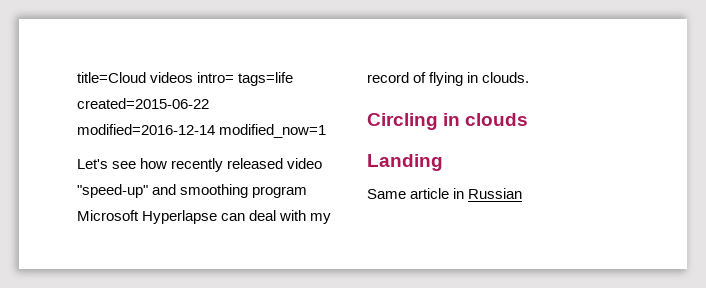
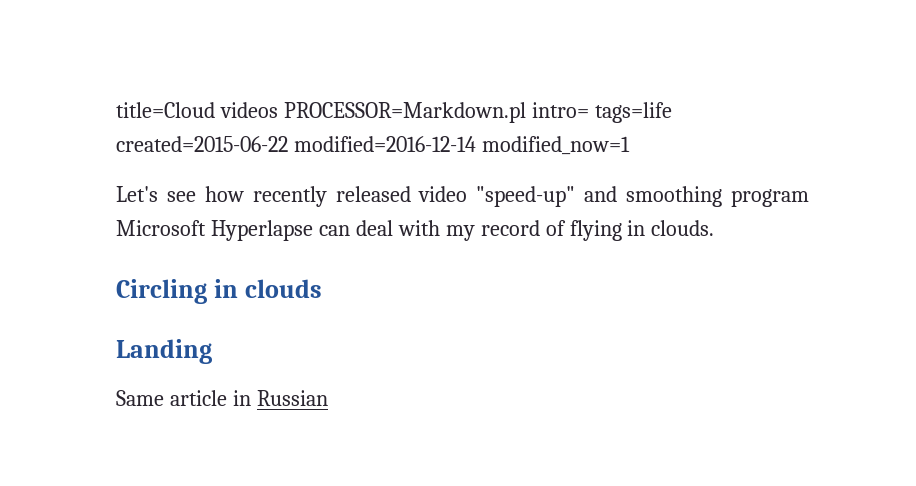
(194, 77) none -> [283,102,526,123] PROCESSOR=Markdown.pl

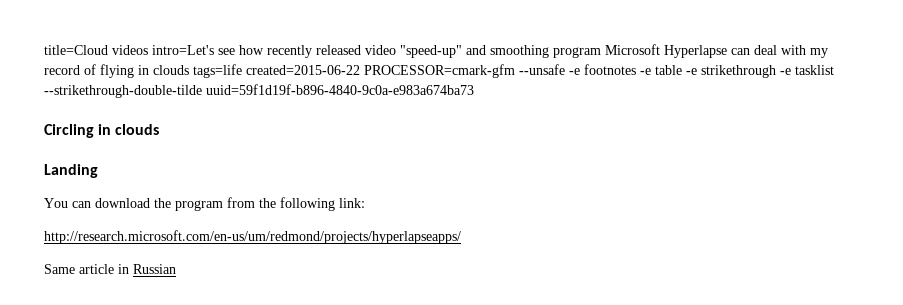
[283,102,672,123] [116,136,630,155] [116,186,158,202] PROCESSOR=Markdown.pl intro= tags=life created=2015-06-22 modified=2016-12-14 modified_now=1 // Let's -> [152,45,214,55] intro=Let's
[651,220,715,236] [116,279,322,304] [116,339,212,364] clouds. // Circling in clouds // Landing -> [153,64,834,78] [44,84,474,98] [44,124,160,138] [44,164,98,178] [44,197,365,211] [44,230,461,244] clouds tags=life created=2015-06-22 PROCESSOR=cmark-gfm --unsafe -e footnotes -e table -e strikethrough -e tasklist --strikethrough-double-tilde uuid=59f1d19f-b896-4840-9c0a-e983a674ba73 // Circling in clouds // Landing // You can download the program from the following link: // http://research.microsoft.com/en-us/um/redmond/projects/hyperlapseapps/

